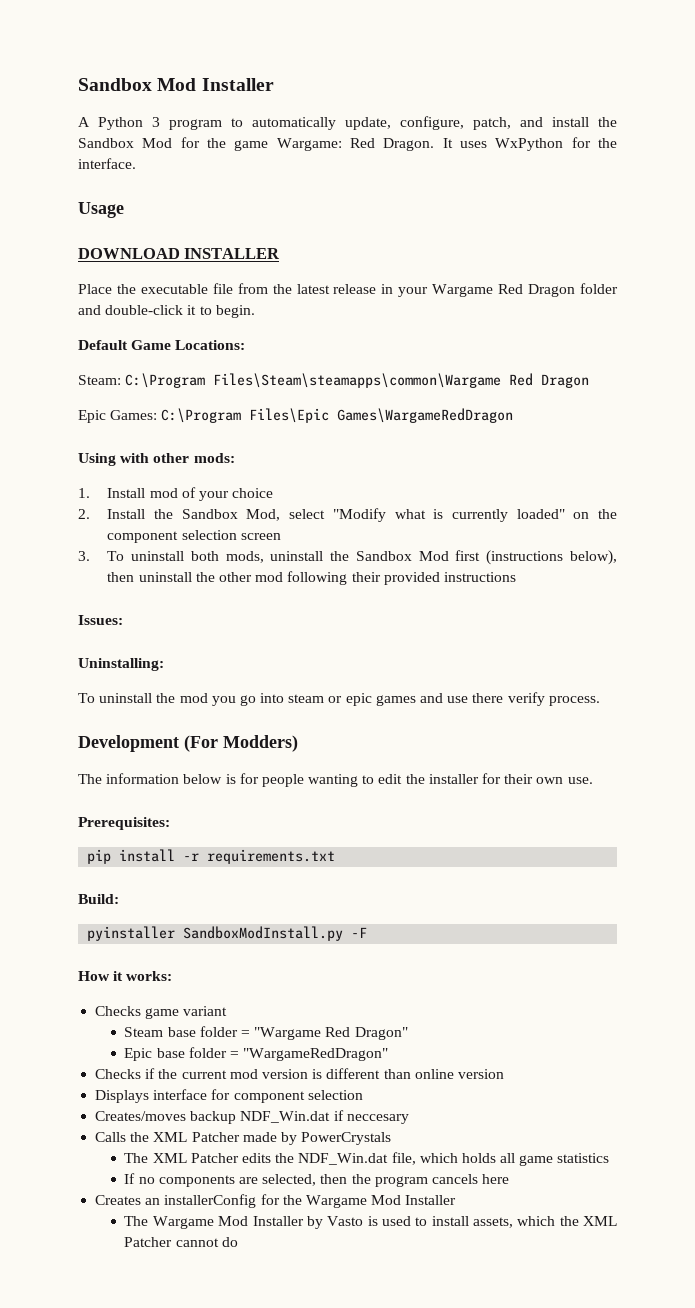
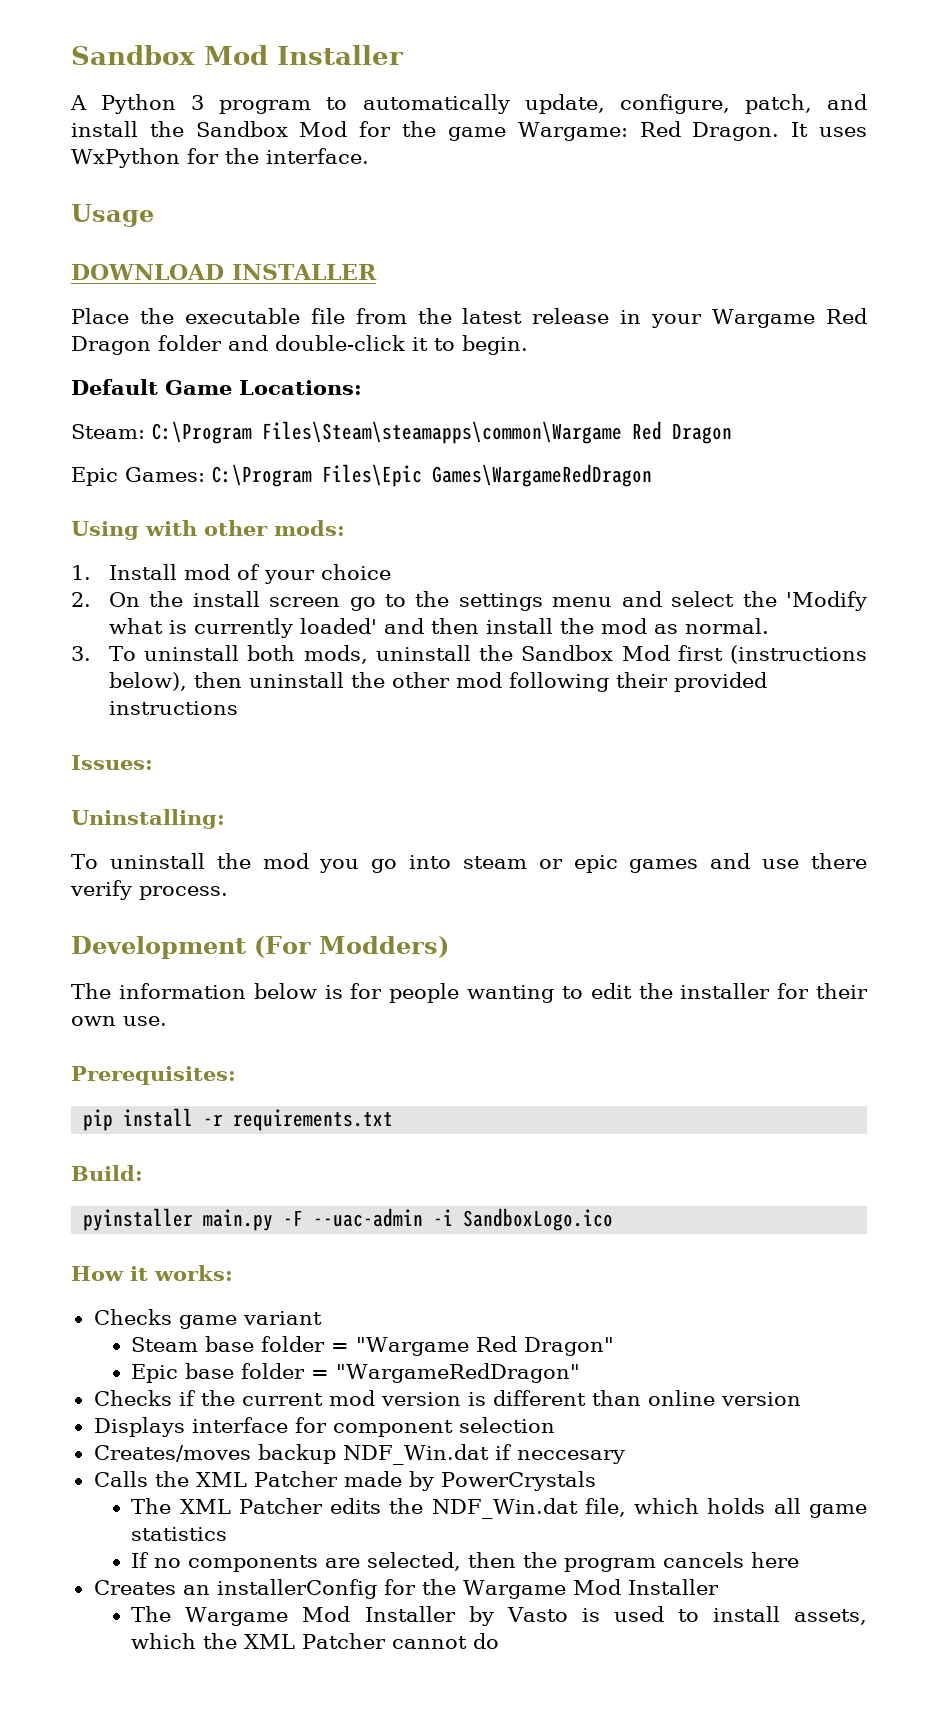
[107,508,617,522] [107,530,281,543] Install the Sandbox Mod, select "Modify what is currently loaded" on the component selection screen -> [108,591,867,611] [108,618,769,638] On the install screen go to the settings menu and select the 'Modify what is currently loaded' and then install the mod as normal.
[183,926,344,941] SandboxModInstall.py -> [203,1209,274,1231] main.py
(368, 932) none -> [313,1208,614,1231] --uac-admin -i SandboxLogo.ico

